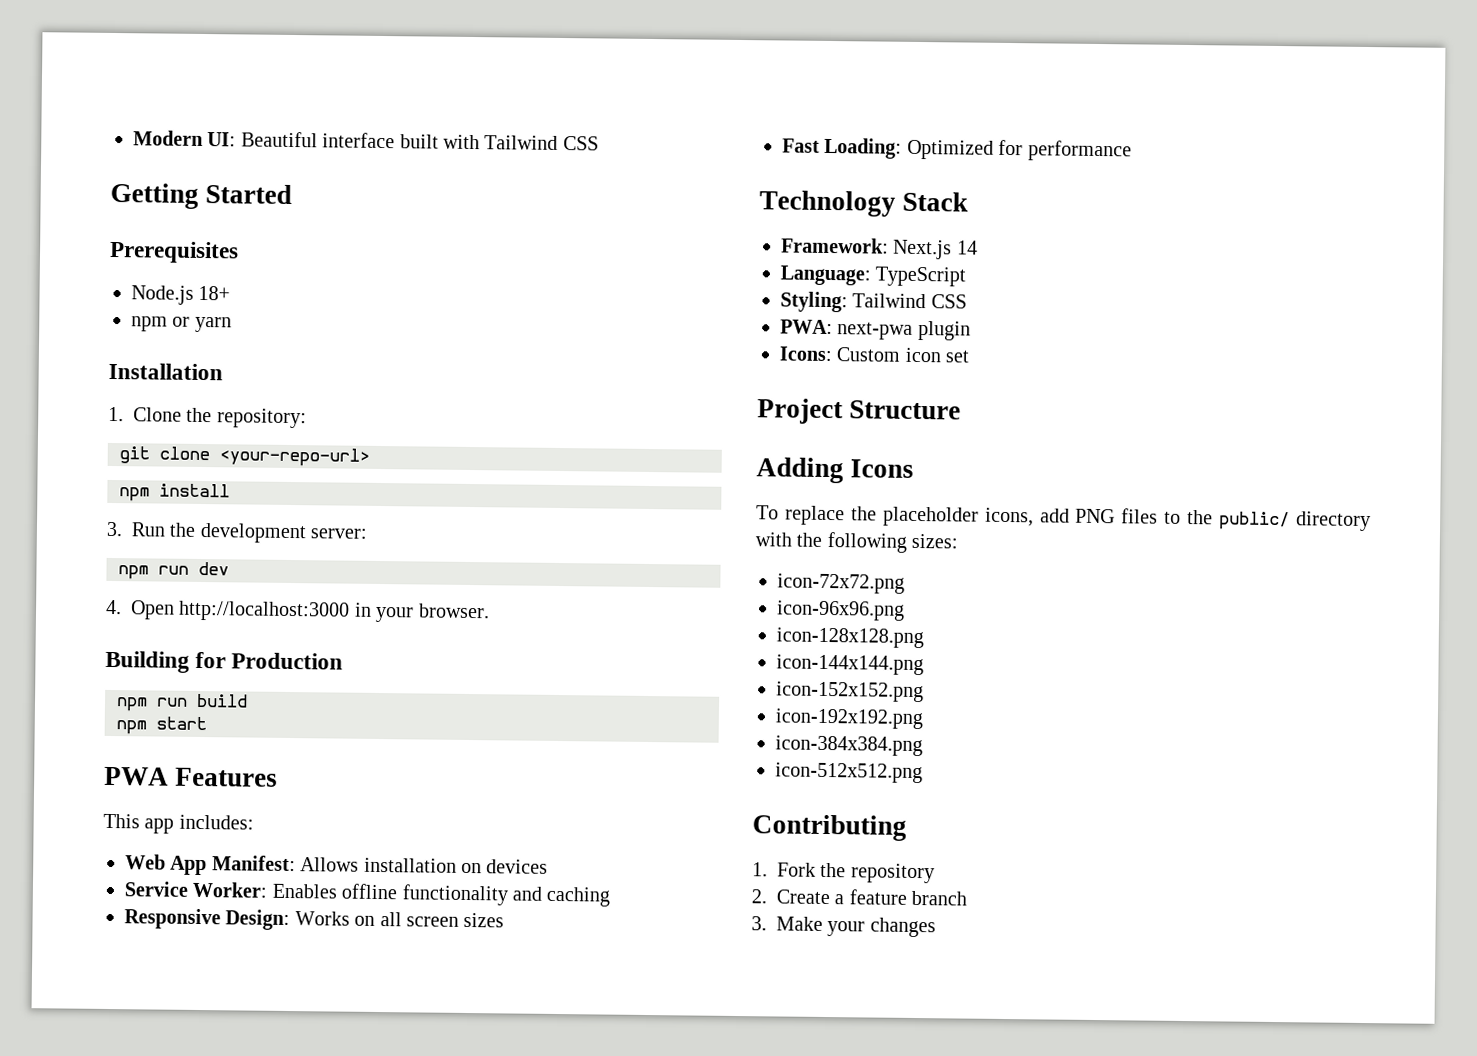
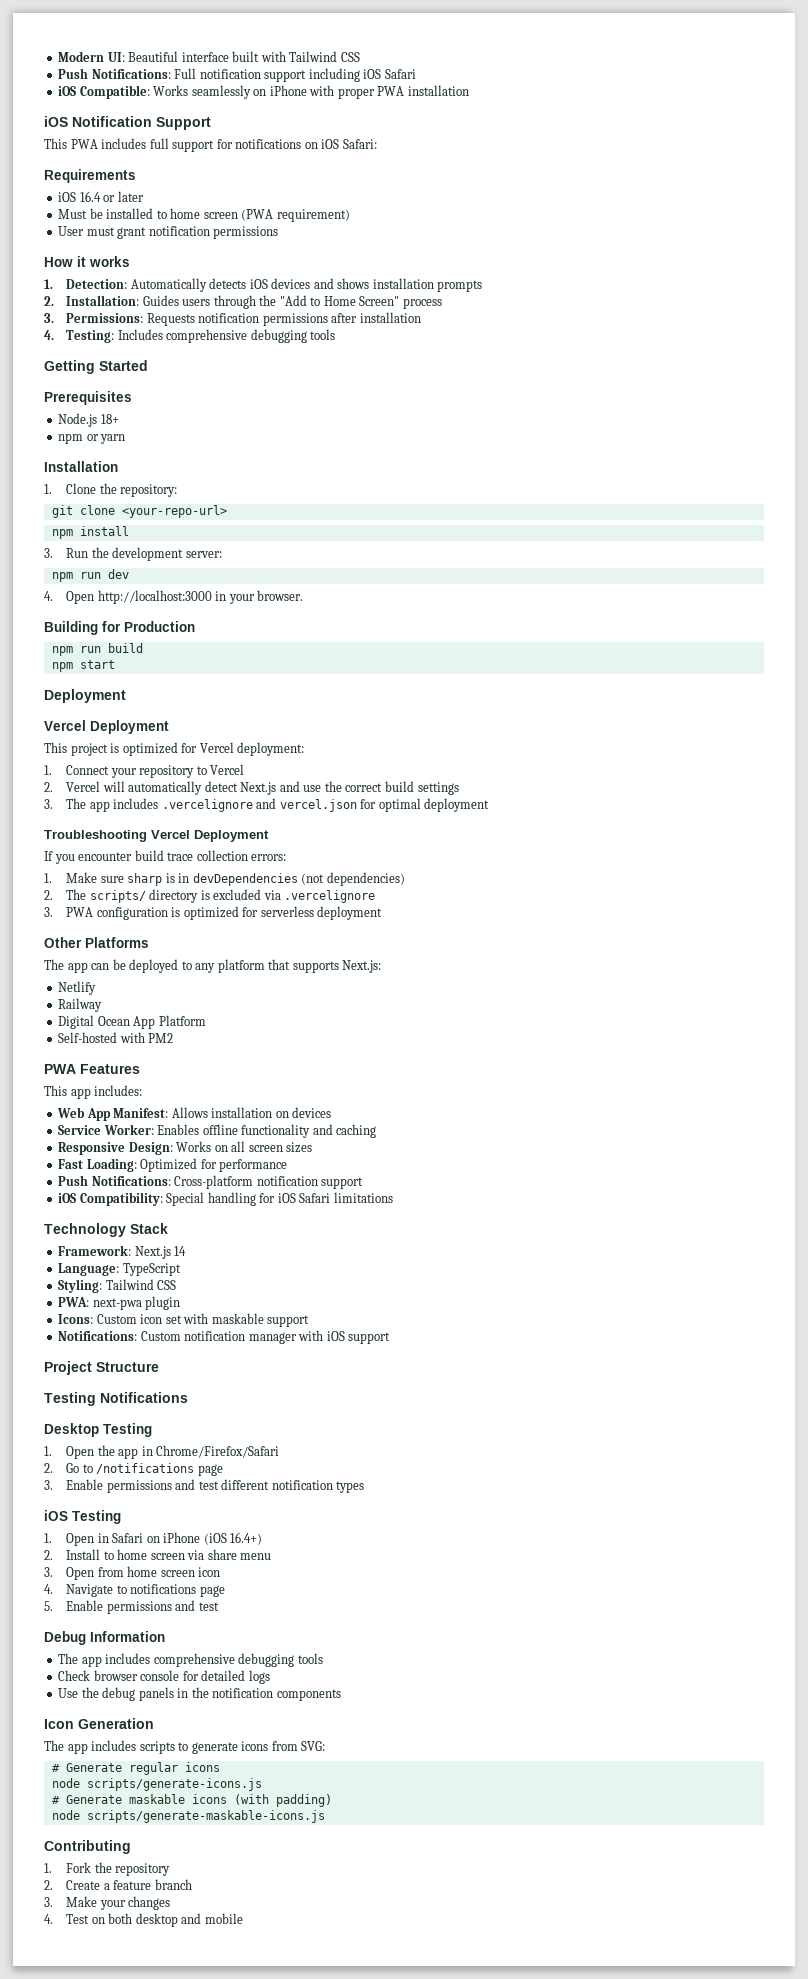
(599, 143) none -> [58,68,416,82] [58,85,469,99] [44,116,211,130] [44,138,377,152] [44,169,136,183] [58,191,144,202] [58,208,350,222] [58,226,279,239] [44,256,130,267] [44,278,483,292] [44,295,442,309] [44,312,421,326] [44,329,336,343] // Push Notifications: Full notification support including iOS Safari // iOS Compatible: Works seamlessly on iPhone with proper PWA installation // iOS Notification Support // This PWA includes full support for notifications on iOS Safari: // Requirements // iOS 16.4 or later // Must be installed to home screen (PWA requirement) // User must grant notification permissions // How it works // 1. Detection: Automatically detects iOS devices and shows installation prompts // 2. Installation: Guides users through the "Add to Home Screen" process // 3. Permissions: Requests notification permissions after installation // 4. Testing: Includes comprehensive debugging tools
(207, 723) none -> [44,689,126,703] [44,720,169,734] [44,742,305,756] [44,764,245,778] [44,781,459,795] [44,798,490,812] [44,830,269,842] [44,850,287,864] [44,872,405,886] [44,889,376,903] [44,906,383,920] [44,937,149,948] [44,959,382,973] [58,981,97,995] [58,998,103,1012] [58,1015,206,1029] [58,1032,174,1043] // Deployment // Vercel Deployment // This project is optimized for Vercel deployment: // 1. Connect your repository to Vercel // 2. Vercel will automatically detect Next.js and use the correct build settings // 3. The app includes .vercelignore and vercel.json for optimal deployment // Troubleshooting Vercel Deployment // If you encounter build trace collection errors: // 1. Make sure sharp is in devDependencies (not dependencies) // 2. The scripts/ directory is excluded via .vercelignore // 3. PWA configuration is optimized for serverless deployment // Other Platforms // The app can be deployed to any platform that supports Next.js: // Netlify // Railway // Digital Ocean App Platform // Self-hosted with PM2
(1132, 151) none -> [58,1175,364,1189] [58,1192,393,1206] // Push Notifications: Cross-platform notification support // iOS Compatibility: Special handling for iOS Safari limitations
[757,398,962,425] [756,457,915,484] [756,505,1371,532] [755,531,959,553] [777,573,905,594] [776,600,905,621] [776,627,924,649] [776,654,924,676] [776,681,924,703] [775,708,923,730] [775,735,923,757] [775,762,923,784] // Project Structure // Adding Icons // To replace the placeholder icons, add PNG files to the public/ directory with the following sizes: // icon-72x72.png // icon-96x96.png // icon-128x128.png // icon-144x144.png // icon-152x152.png // icon-192x192.png // icon-384x384.png // icon-512x512.png -> [183,1313,310,1327] [58,1330,391,1344] [44,1361,159,1375] [44,1392,188,1406] [44,1423,152,1437] [44,1445,280,1459] [44,1463,223,1476] [44,1479,365,1493] [44,1510,121,1524] [44,1532,263,1546] [44,1549,272,1560] [44,1566,221,1580] [44,1584,225,1597] [44,1600,219,1614] [44,1631,165,1645] [58,1653,323,1667] [58,1670,270,1684] [58,1687,341,1701] [44,1718,154,1729] [44,1740,326,1754] [51,1762,220,1775] [51,1778,262,1791] [51,1794,332,1807] [51,1810,325,1823] with maskable support // Notifications: Custom notification manager with iOS support // Project Structure // Testing Notifications // Desktop Testing // 1. Open the app in Chrome/Firefox/Safari // 2. Go to /notifications page // 3. Enable permissions and test different notification types // iOS Testing // 1. Open in Safari on iPhone (iOS 16.4+) // 2. Install to home screen via share menu // 3. Open from home screen icon // 4. Navigate to notifications page // 5. Enable permissions and test // Debug Information // The app includes comprehensive debugging tools // Check browser console for detailed logs // Use the debug panels in the notification components // Icon Generation // The app includes scripts to generate icons from SVG: // # Generate regular icons // node scripts/generate-icons.js // # Generate maskable icons (with padding) // node scripts/generate-maskable-icons.js
(936, 927) none -> [44,1913,243,1927] // 4. Test on both desktop and mobile

